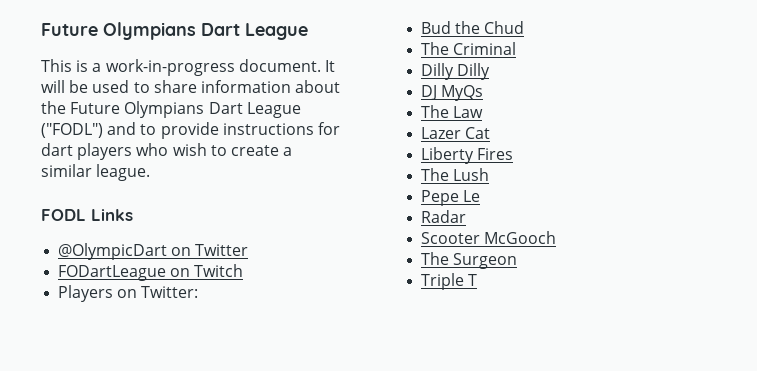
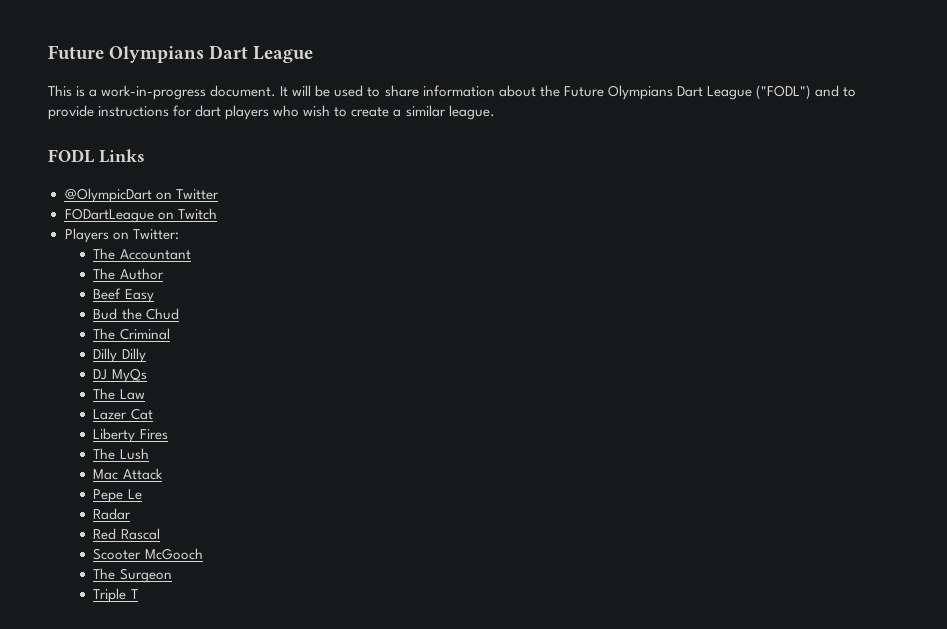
(199, 292) none -> [93,248,191,260] [93,268,164,280] [93,288,154,303] // The Accountant // The Author // Beef Easy
(489, 174) none -> [93,468,163,480] // Mac Attack
(466, 216) none -> [93,528,160,540] // Red Rascal

